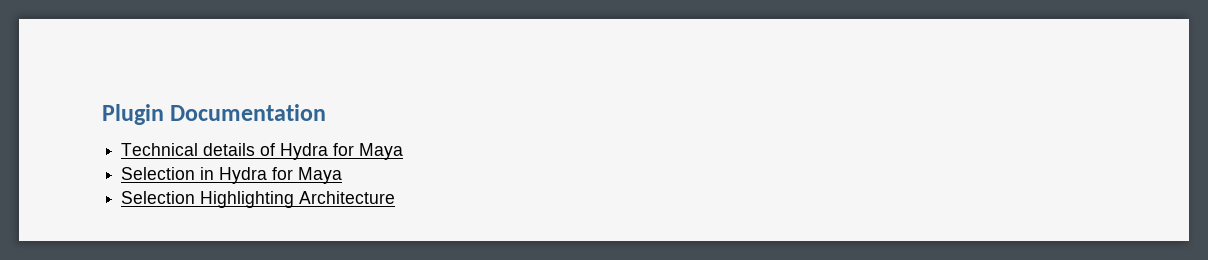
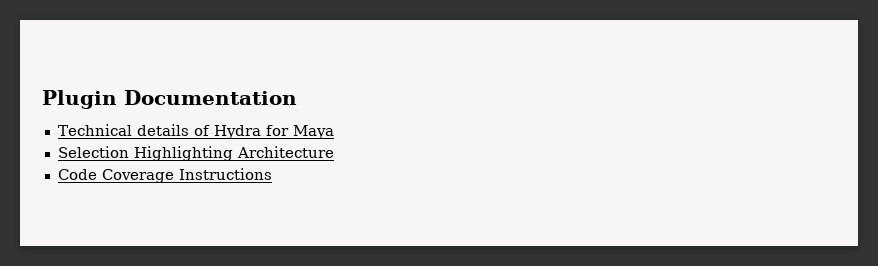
[121,167,343,184] // Selection in Hydra for Maya -> (334, 132) none
(396, 197) none -> [57,168,272,183] // Code Coverage Instructions

